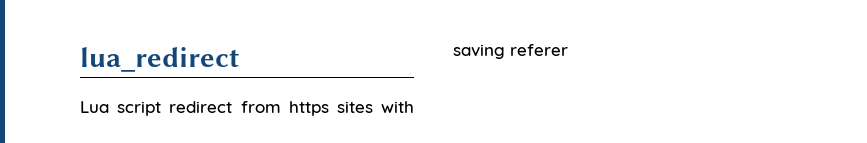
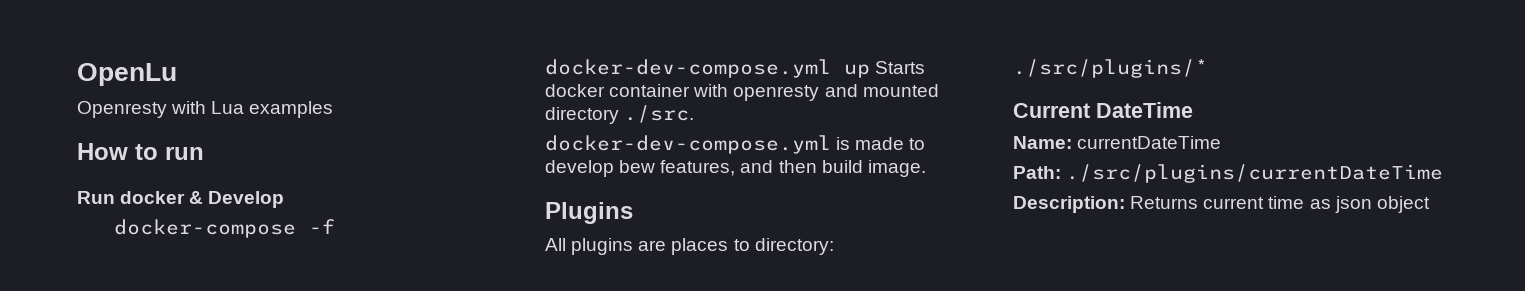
[80,47,239,72] [80,101,414,116] [453,44,568,59] lua_redirect // Lua script redirect from https sites with saving referer -> [77,63,177,86] [77,101,334,118] [77,143,204,160] [77,191,285,208] [114,219,336,238] [545,59,926,78] [545,84,939,101] [545,105,695,124] [545,135,926,154] [545,160,926,177] [545,202,633,224] [545,238,834,255] [1013,59,1208,78] [1013,102,1193,118] [1013,136,1222,149] [1013,164,1444,183] [1013,196,1430,213] OpenLu // Openresty with Lua examples // How to run // Run docker & Develop // docker-compose -f docker-dev-compose.yml up Starts docker container with openresty and mounted directory ./src. // docker-dev-compose.yml is made to develop bew features, and then build image. // Plugins // All plugins are places to directory: ./src/plugins/* // Current DateTime // Name: currentDateTime // Path: ./src/plugins/currentDateTime // Description: Returns current time as json object

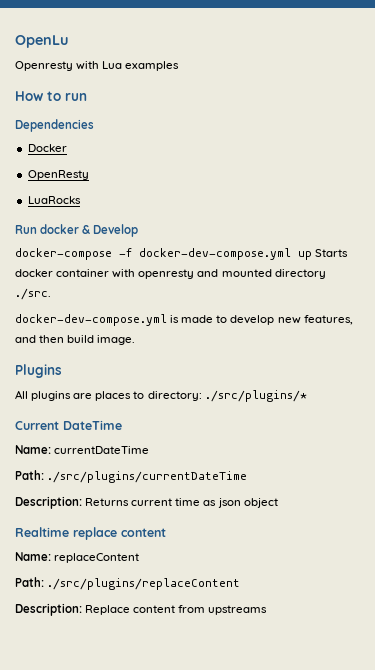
(204, 153) none -> [15,119,94,132] [27,144,67,152] [27,170,89,180] [27,196,81,204] // Dependencies // Docker // OpenResty // LuaRocks
[619,160,656,173] bew -> [277,317,301,324] new
(1430, 204) none -> [15,527,166,540] [15,552,140,563] [15,577,241,590] [15,603,268,616] // Realtime replace content // Name: replaceContent // Path: ./src/plugins/replaceContent // Description: Replace content from upstreams

